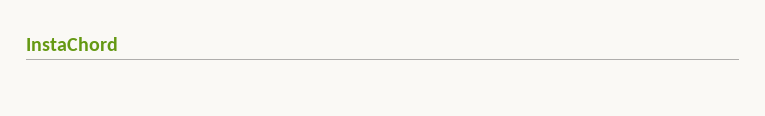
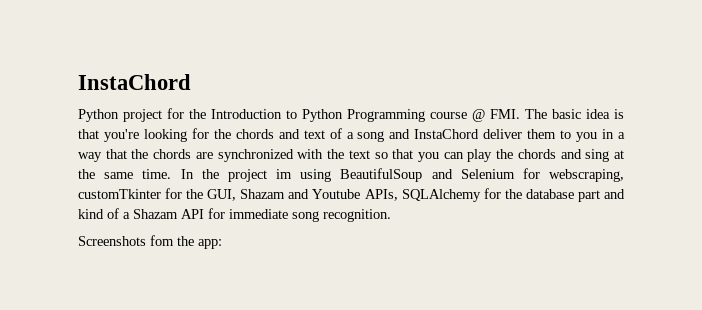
[26,37,118,51] InstaChord -> [78,74,191,90] [78,108,624,122] [78,128,626,142] [78,149,624,162] [78,168,624,182] [78,188,626,202] [78,208,391,222] [78,235,222,249] InstaChord // Python project for the Introduction to Python Programming course @ FMI. The basic idea is that you're looking for the chords and text of a song and InstaChord deliver them to you in a way that the chords are synchronized with the text so that you can play the chords and sing at the same time. In the project im using BeautifulSoup and Selenium for webscraping, customTkinter for the GUI, Shazam and Youtube APIs, SQLAlchemy for the database part and kind of a Shazam API for immediate song recognition. // Screenshots fom the app:

